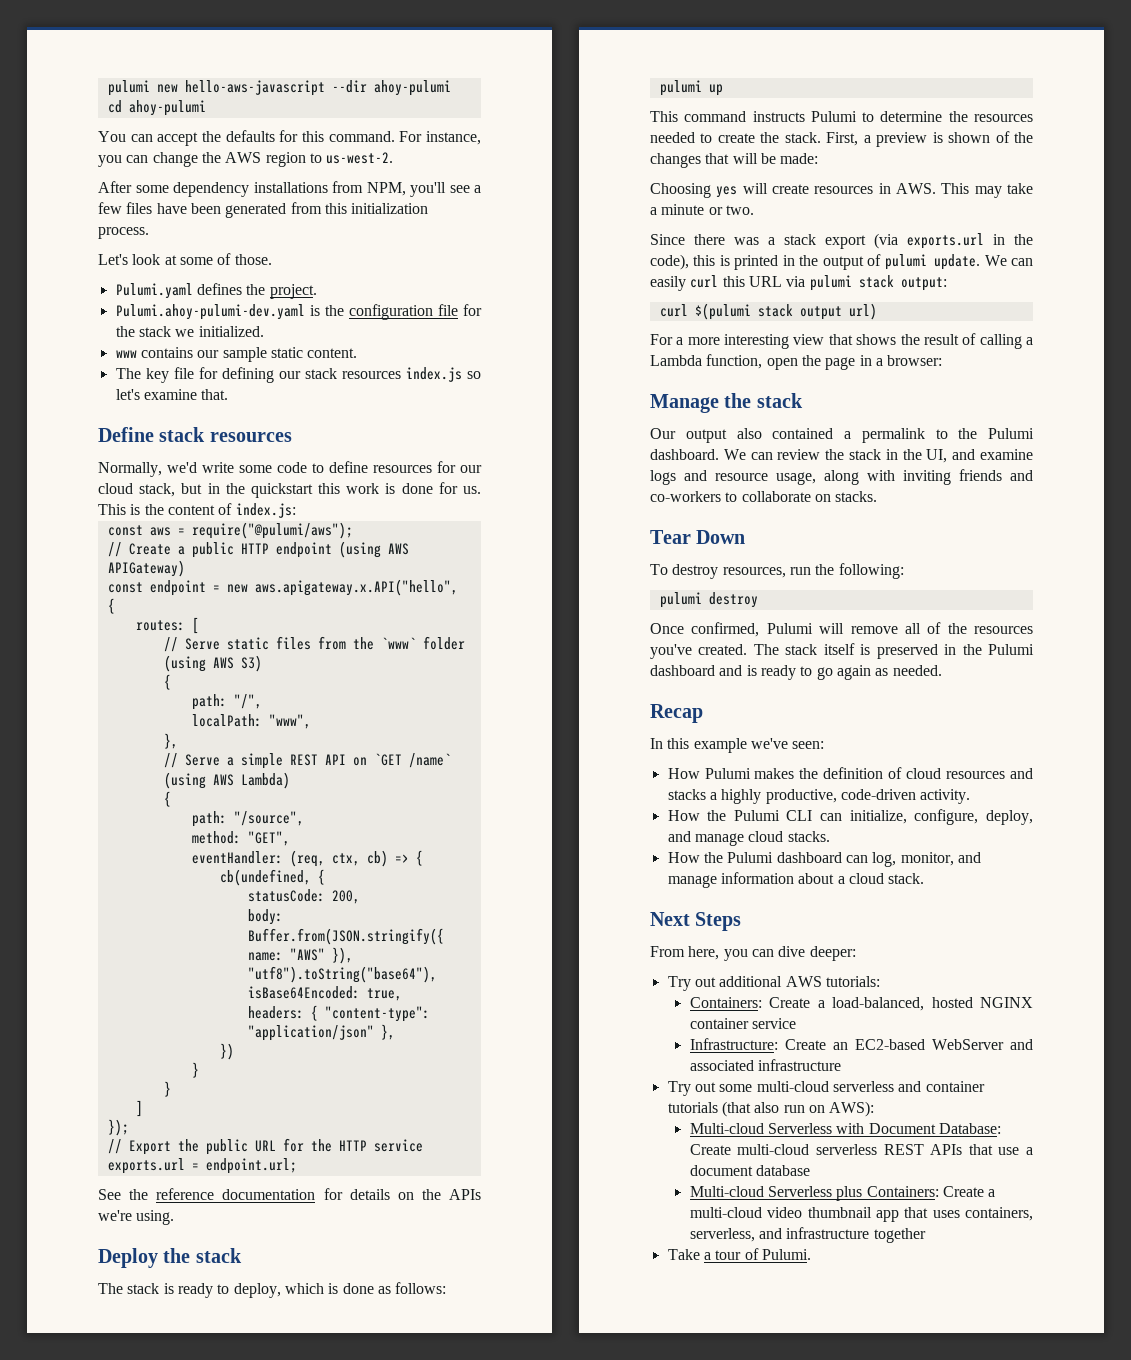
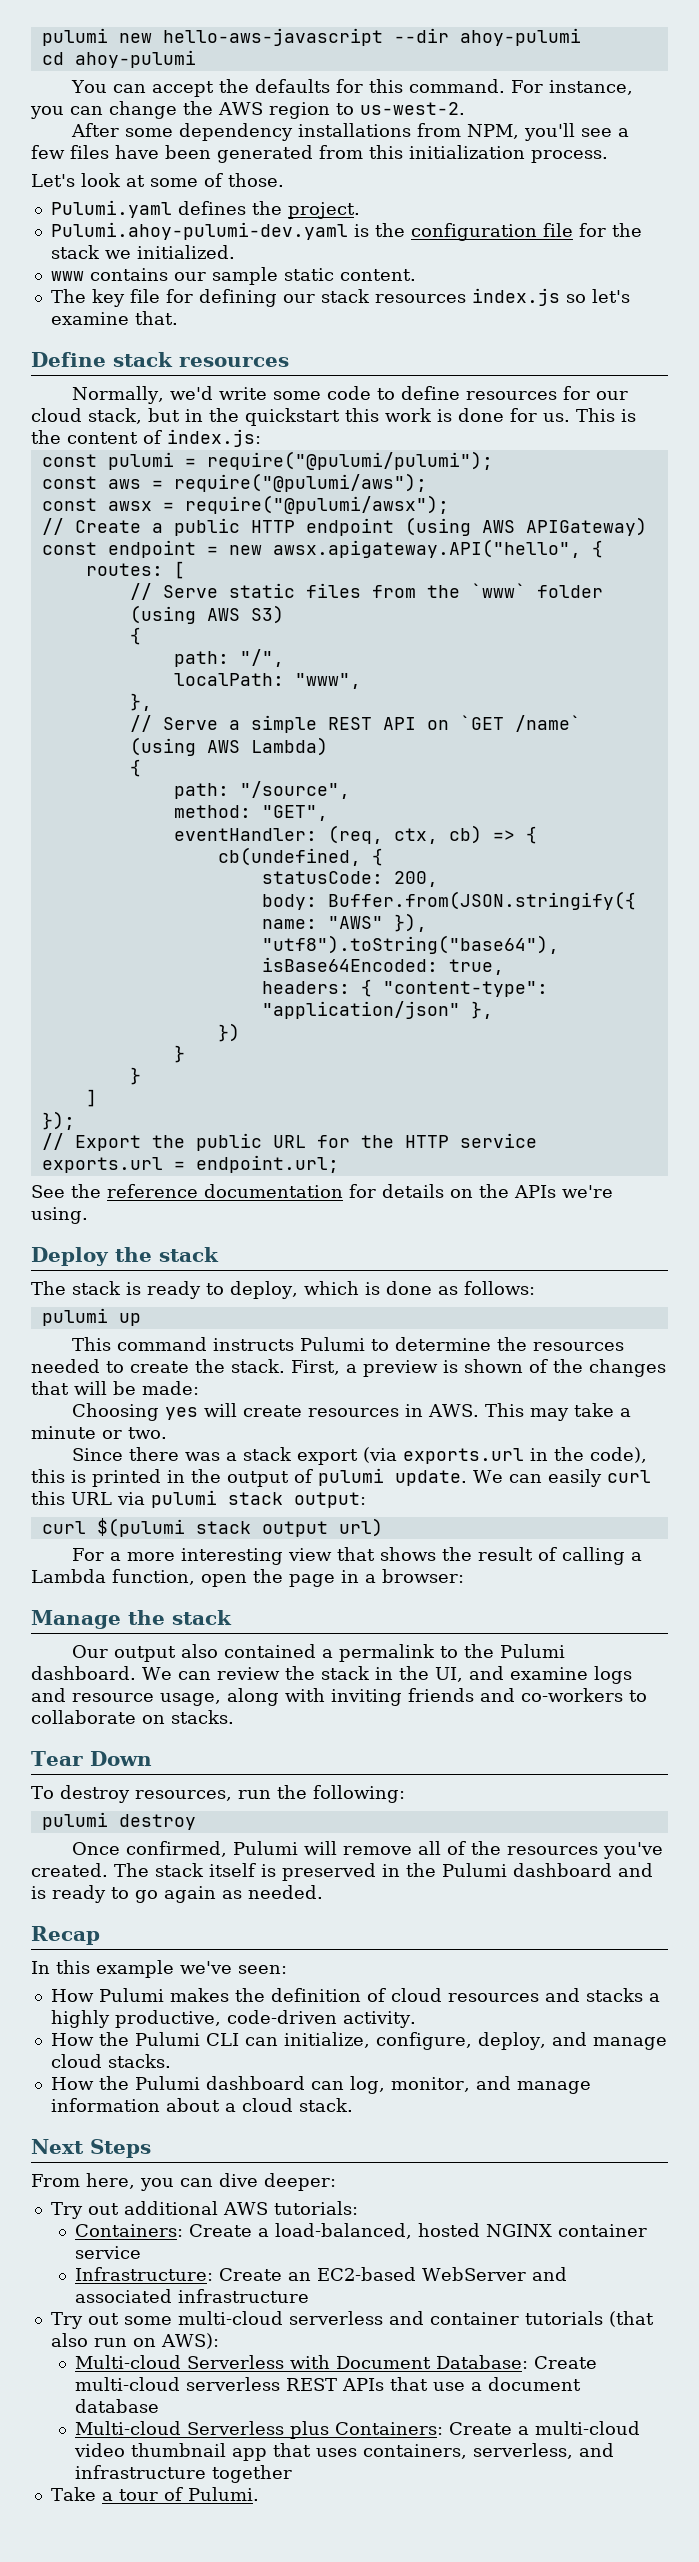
(296, 510) none -> [41,451,493,470] // const pulumi = require("@pulumi/pulumi");
(353, 530) none -> [41,495,449,514] // const awsx = require("@pulumi/awsx");
[254,579,458,596] aws.apigateway.x.API("hello", -> [272,539,581,558] awsx.apigateway.API("hello",

